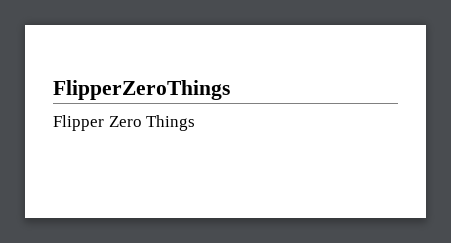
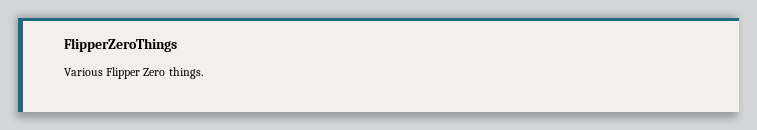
(230, 90) none -> [64,68,103,76] Various
[146,115,196,131] Things -> [168,67,203,79] things.

